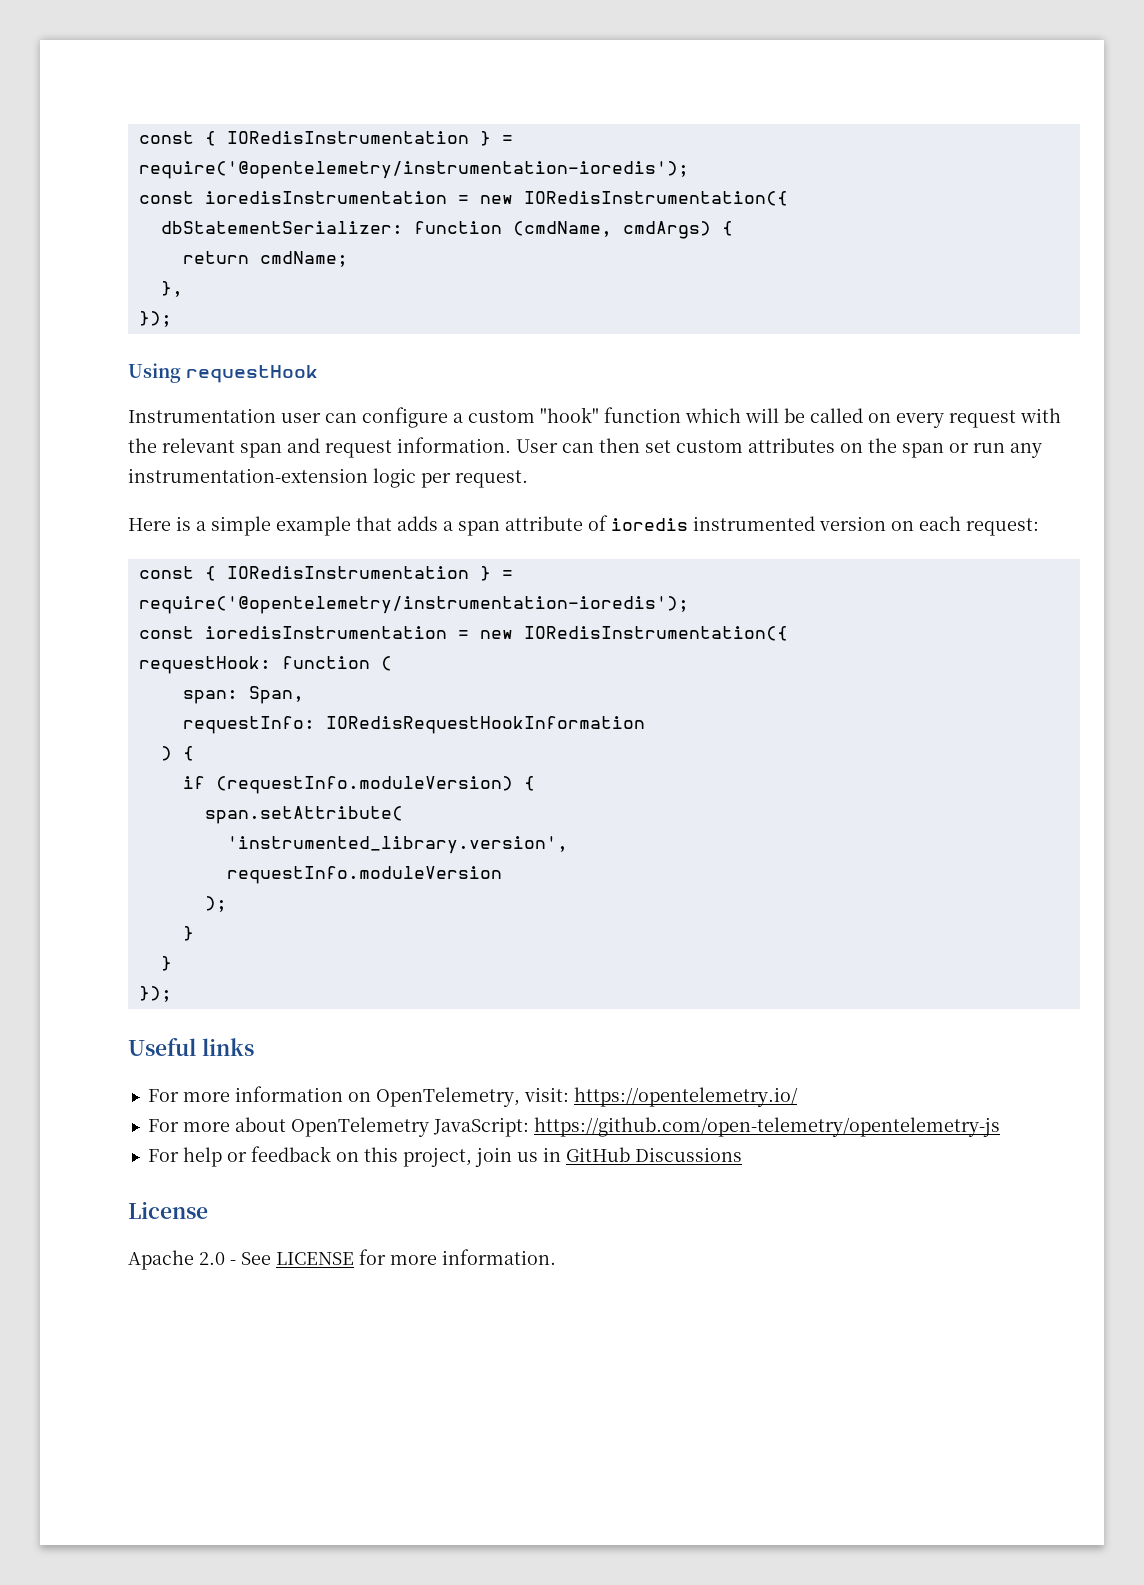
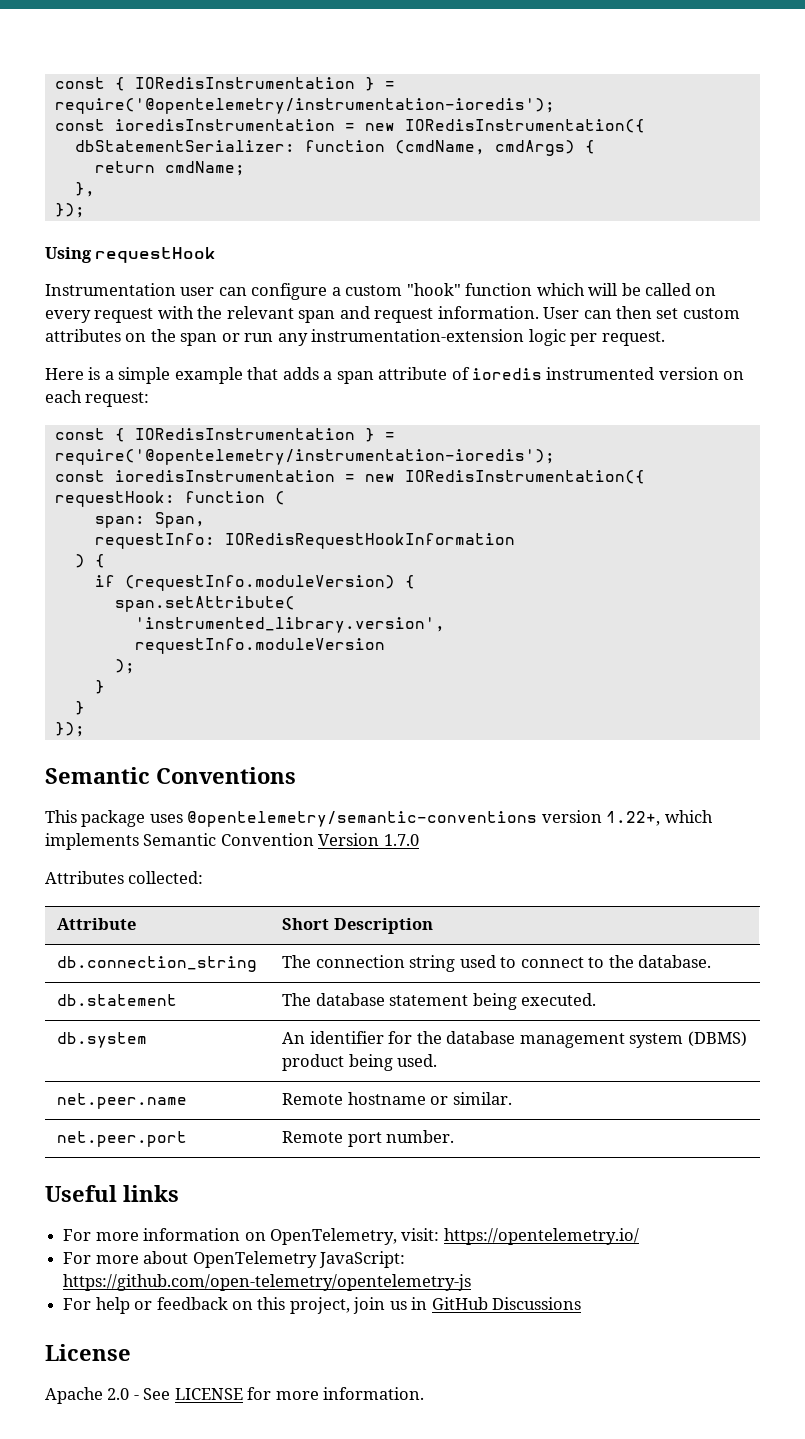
(172, 994) none -> [45,767,296,784] [45,810,713,827] [45,833,419,850] [45,871,204,884] [57,918,137,930] [282,918,433,934] [57,956,258,972] [282,955,711,972] [57,994,178,1006] [282,993,597,1010] [57,1032,148,1048] [282,1031,747,1048] [282,1054,438,1071] [57,1093,188,1109] [282,1092,512,1105] [57,1131,188,1147] [282,1130,455,1147] // Semantic Conventions // This package uses @opentelemetry/semantic-conventions version 1.22+, which implements Semantic Convention Version 1.7.0 // Attributes collected: // Attribute | Short Description // db.connection_string | The connection string used to connect to the database. // db.statement | The database statement being executed. // db.system | An identifier for the database management system (DBMS) product being used. // net.peer.name | Remote hostname or similar. // net.peer.port | Remote port number.

